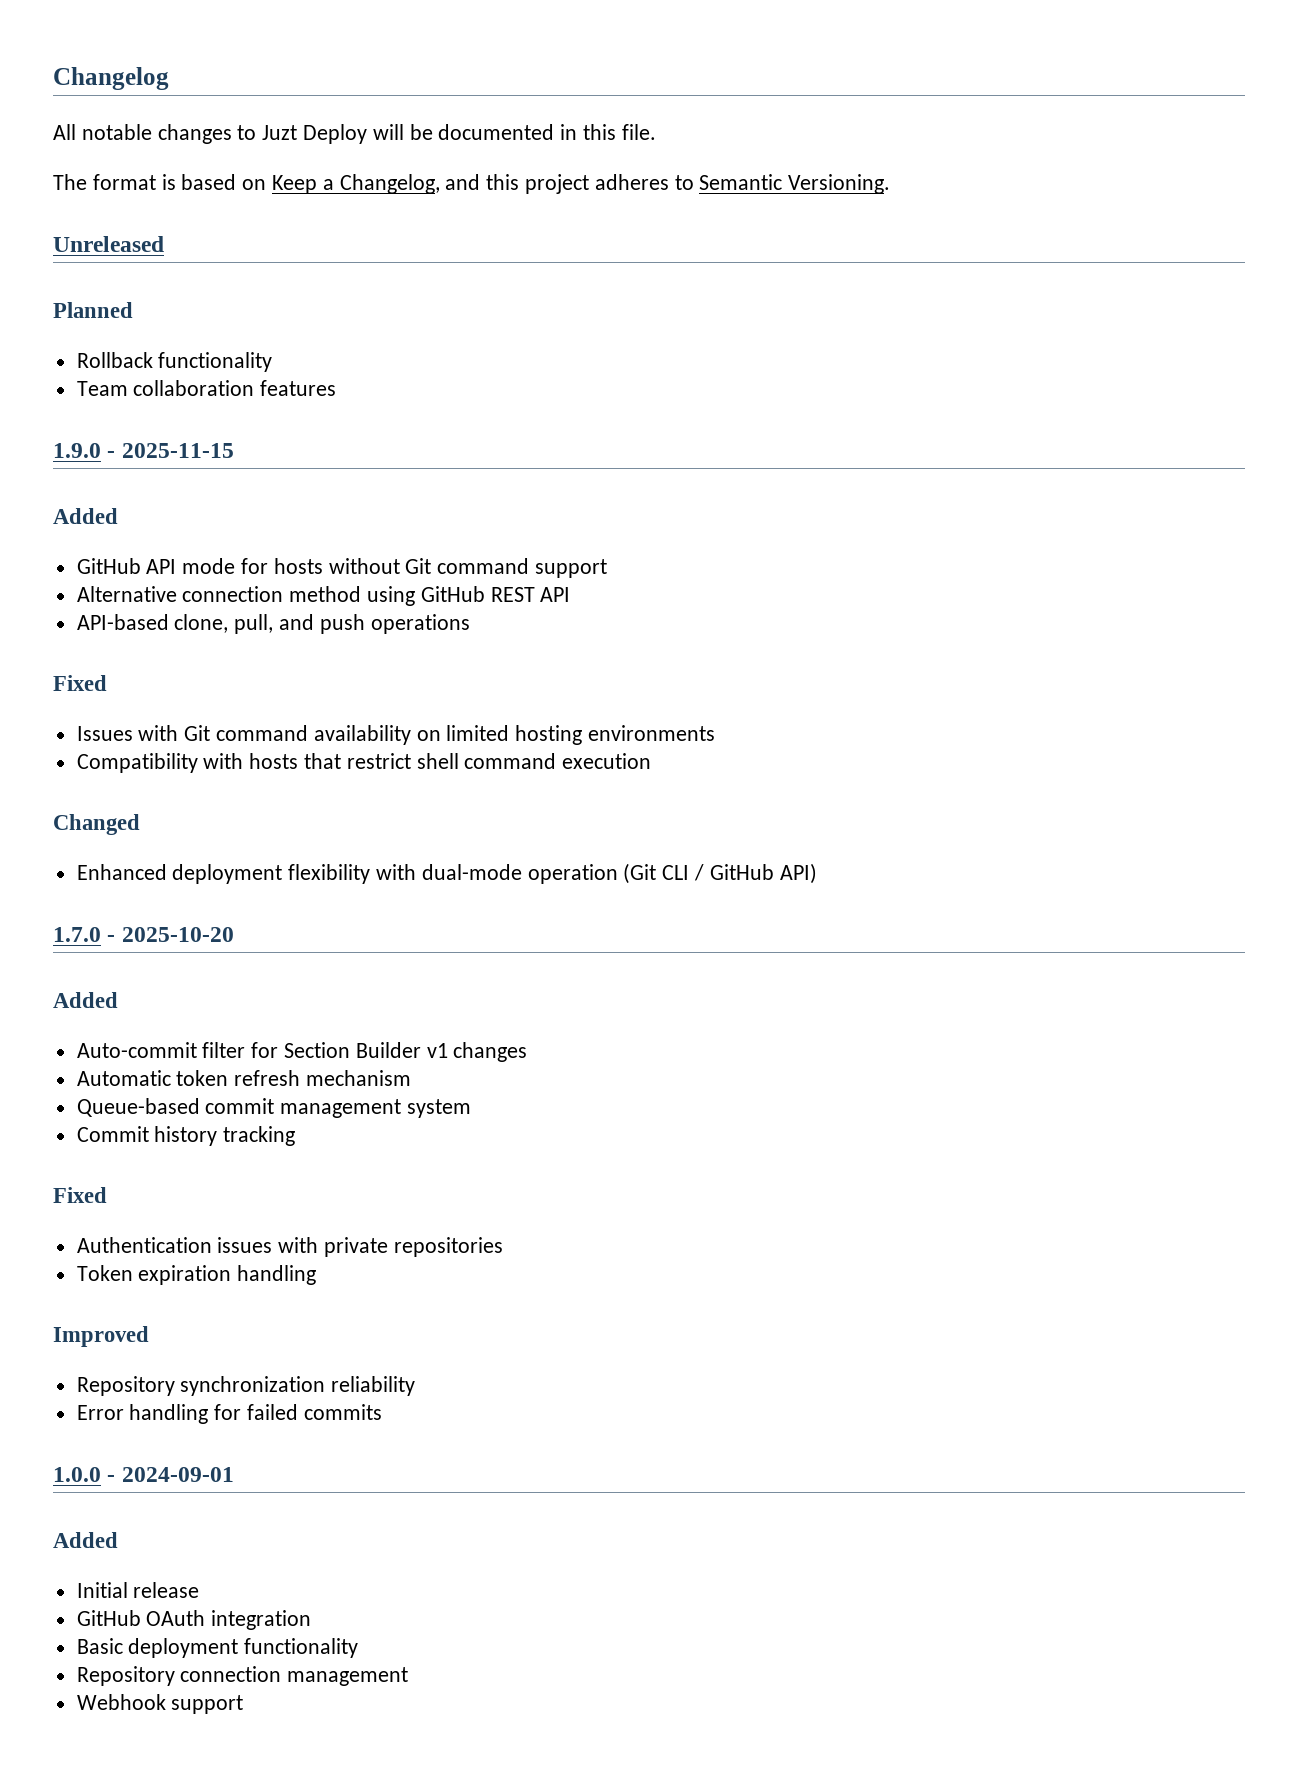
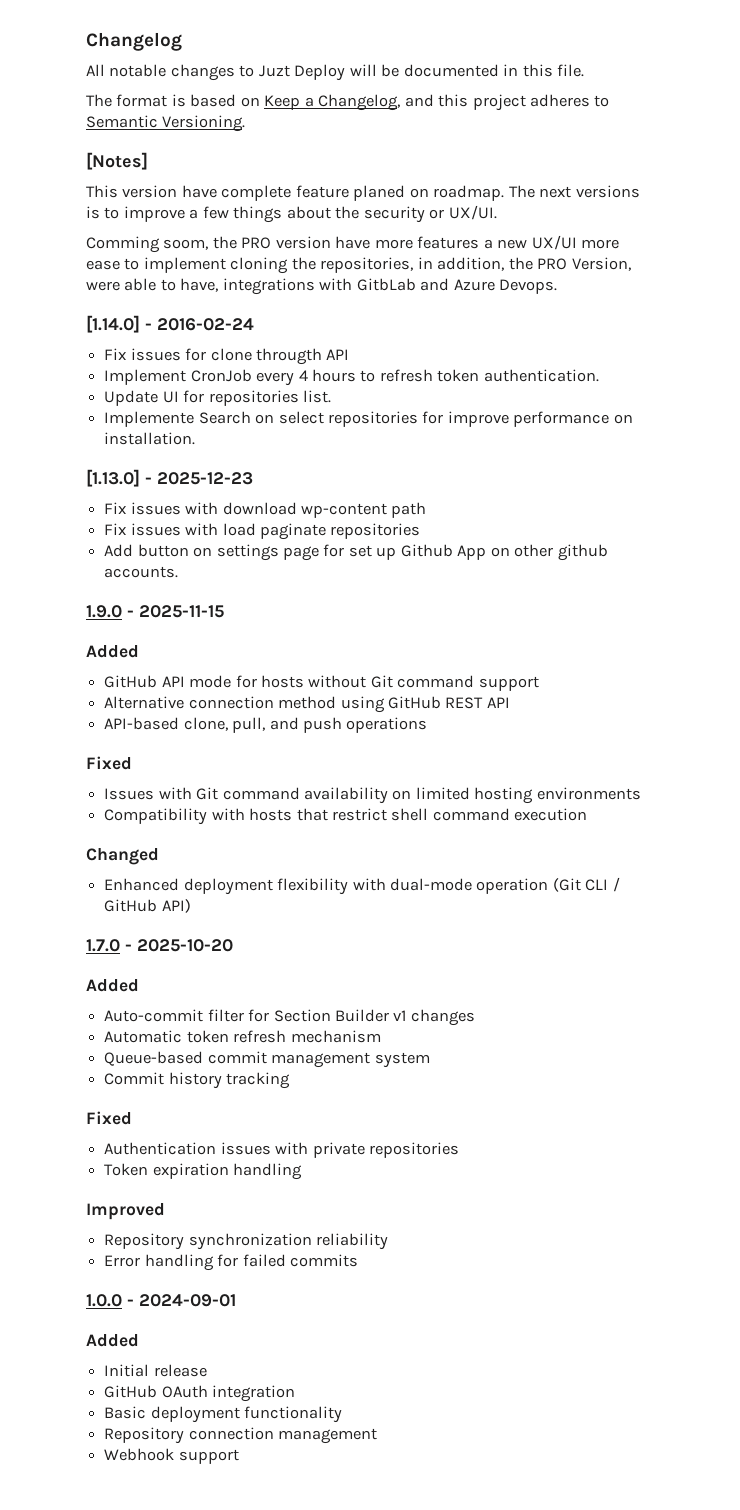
[53,236,164,252] [53,302,133,318] [76,352,273,372] [76,380,337,396] Unreleased // Planned // Rollback functionality // Team collaboration features -> [86,152,148,170] [86,185,640,201] [86,205,497,223] [86,235,620,253] [86,257,631,274] [86,278,558,295] [86,315,254,333] [104,348,350,365] [104,369,599,386] [104,390,331,406] [104,411,633,427] [104,432,196,445] [86,469,253,487] [104,502,427,518] [104,523,421,540] [104,544,608,561] [104,566,179,578] [Notes] // This version have complete feature planed on roadmap. The next versions is to improve a few things about the security or UX/UI. // Comming soom, the PRO version have more features a new UX/UI more ease to implement cloning the repositories, in addition, the PRO Version, were able to have, integrations with GitbLab and Azure Devops. // [1.14.0] - 2016-02-24 // Fix issues for clone througth API // Implement CronJob every 4 hours to refresh token authentication. // Update UI for repositories list. // Implemente Search on select repositories for improve performance on installation. // [1.13.0] - 2025-12-23 // Fix issues with download wp-content path // Fix issues with load paginate repositories // Add button on settings page for set up Github App on other github accounts.

